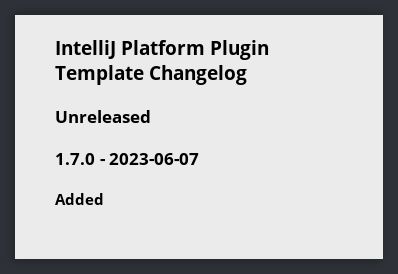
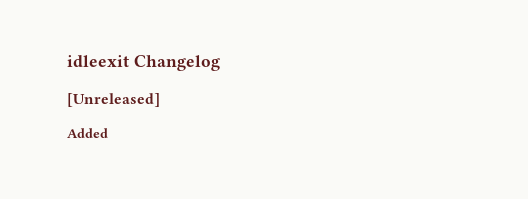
[55,40,270,60] [55,65,248,85] [55,110,151,123] [55,153,200,165] IntelliJ Platform Plugin Template Changelog // Unreleased // 1.7.0 - 2023-06-07 -> [67,55,220,71] [67,93,160,107] idleexit Changelog // [Unreleased]

